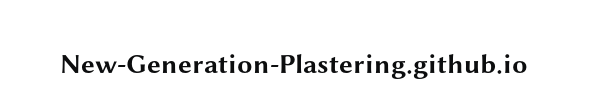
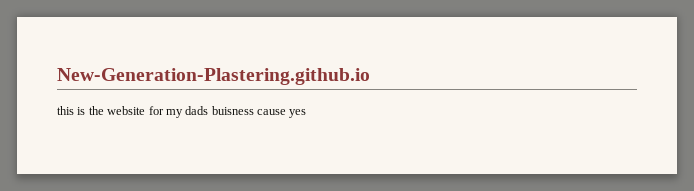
(528, 66) none -> [57,106,307,118] // this is the website for my dads buisness cause yes

